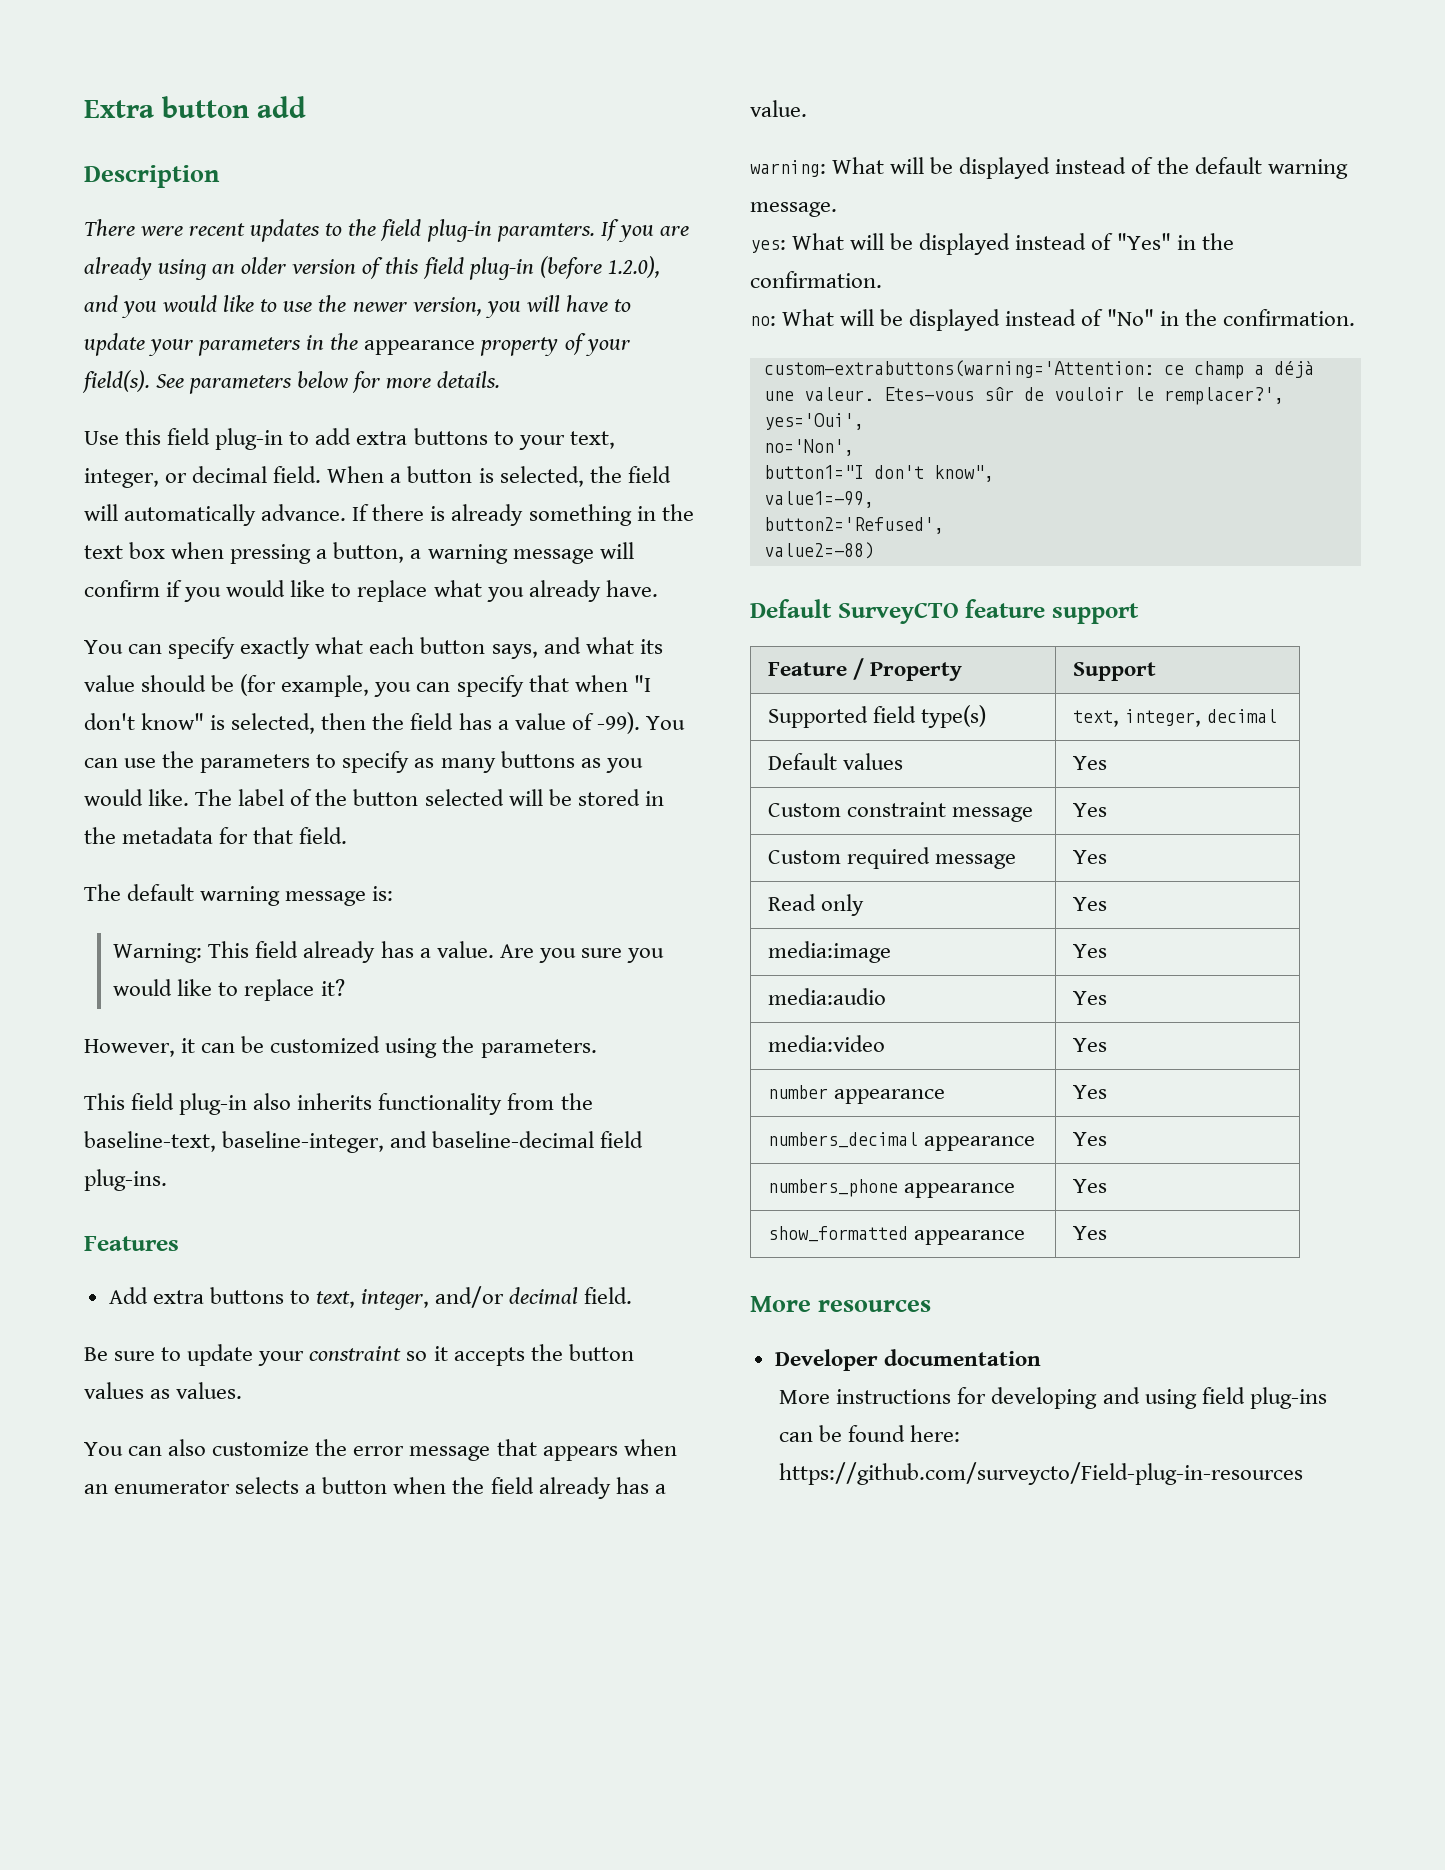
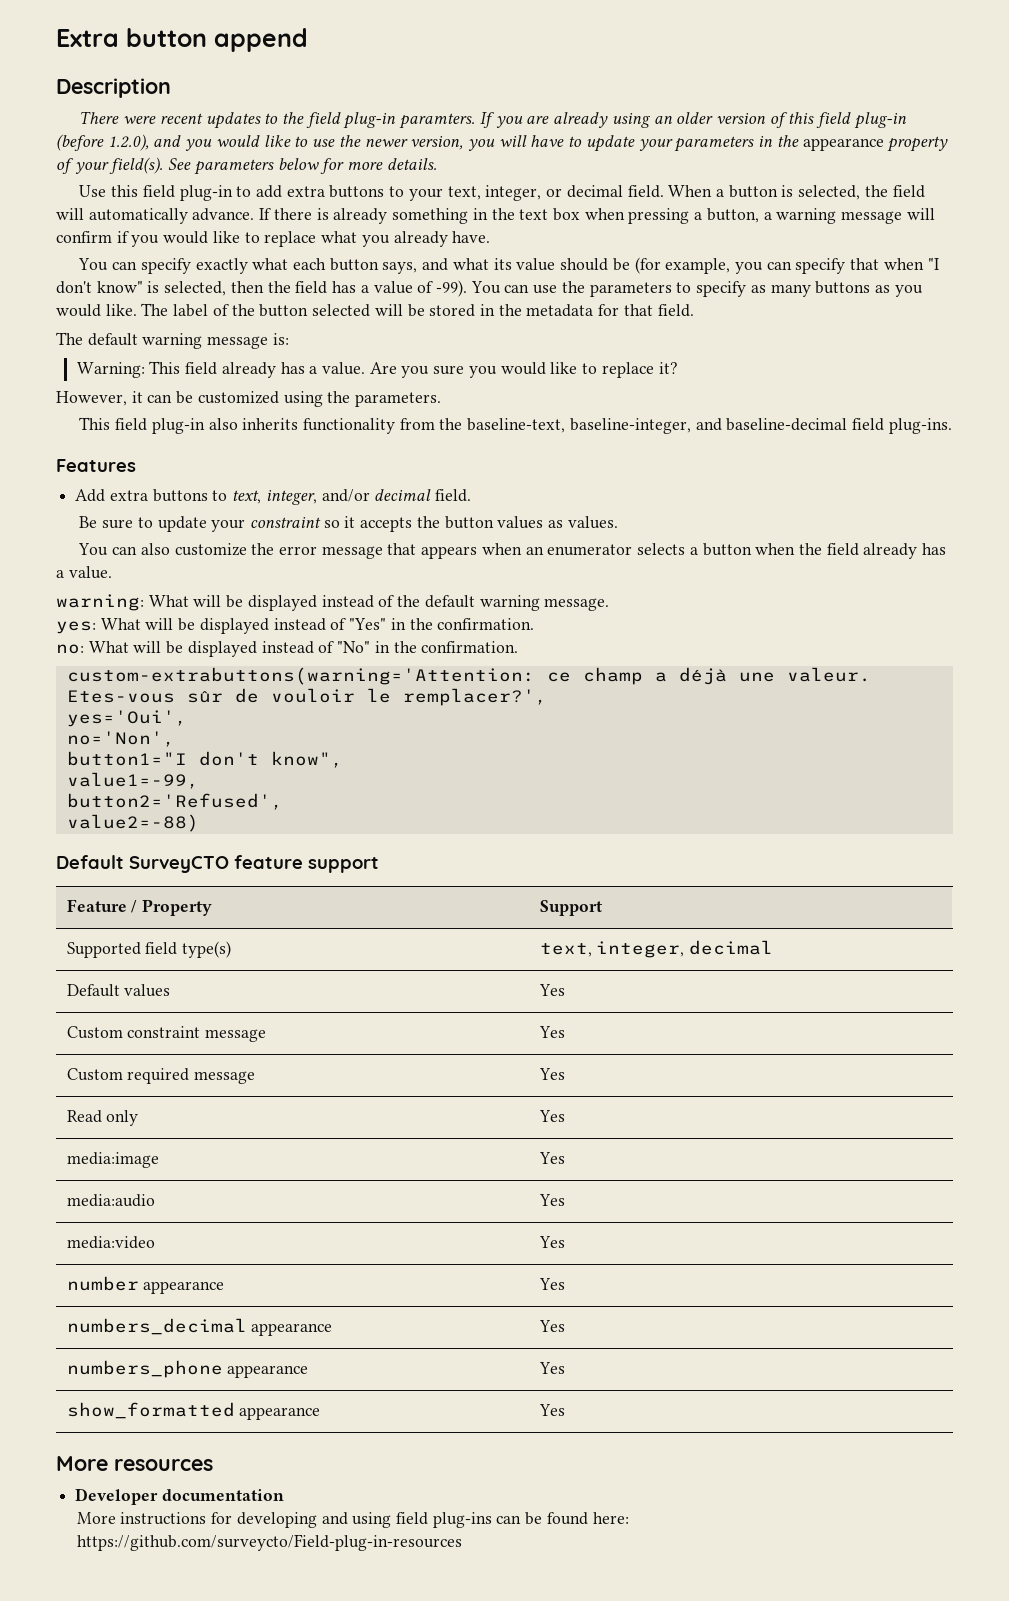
[257,96,306,118] add -> [214,28,308,52] append

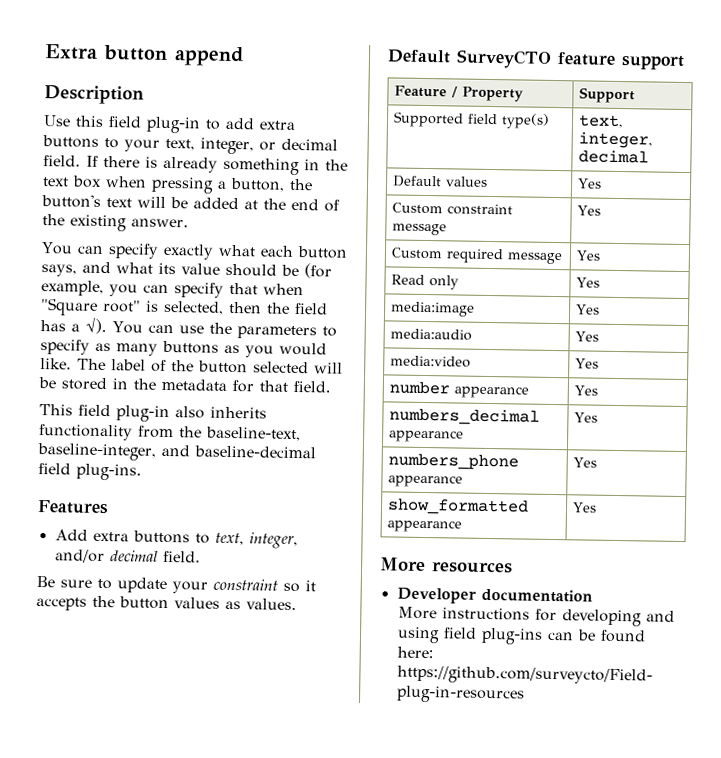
[79,111,907,129] [56,134,949,152] [56,157,437,175] // There were recent updates to the field plug-in paramters. If you are already using an older version of this field plug-in (before 1.2.0), and you would like to use the newer version, you will have to update your parameters in the appearance property of your field(s). See parameters below for more details. -> (144, 95) none
[668,185,925,200] [56,208,255,224] When a button is selected, the field will automatically advance. -> (81, 161) none
[763,208,935,224] [56,231,491,247] a warning message will confirm if you would like to replace what you already have. -> [289,178,313,191] [41,194,340,212] [42,214,189,232] the button's text will be added at the end of the existing answer.
[927,258,939,270] [56,281,143,294] "I don't know" -> [40,298,141,316] "Square root"
[373,280,467,297] value of -99). -> [85,317,107,335] √).
[56,332,289,349] [76,361,678,378] [56,391,442,407] // The default warning message is: // Warning: This field already has a value. Are you sure you would like to replace it? // However, it can be customized using the parameters. -> (331, 386) none
[78,543,947,559] [56,566,112,579] [56,594,610,611] [56,618,535,634] [56,641,519,657] [66,667,871,685] [66,688,547,706] [66,710,187,727] [66,731,175,747] [66,751,343,768] [66,772,199,789] [66,793,283,810] [66,814,199,832] // You can also customize the error message that appears when an enumerator selects a button when the field already has a value. // warning: What will be displayed instead of the default warning message. // yes: What will be displayed instead of "Yes" in the confirmation. // no: What will be displayed instead of "No" in the confirmation. // custom-extrabuttons(warning='Attention: ce champ a déjà une valeur. Etes-vous sûr de vouloir le remplacer?', // yes='Oui', // no='Non', // button1="I don't know", // value1=-99, // button2='Refused', // value2=-88) -> (297, 604) none

